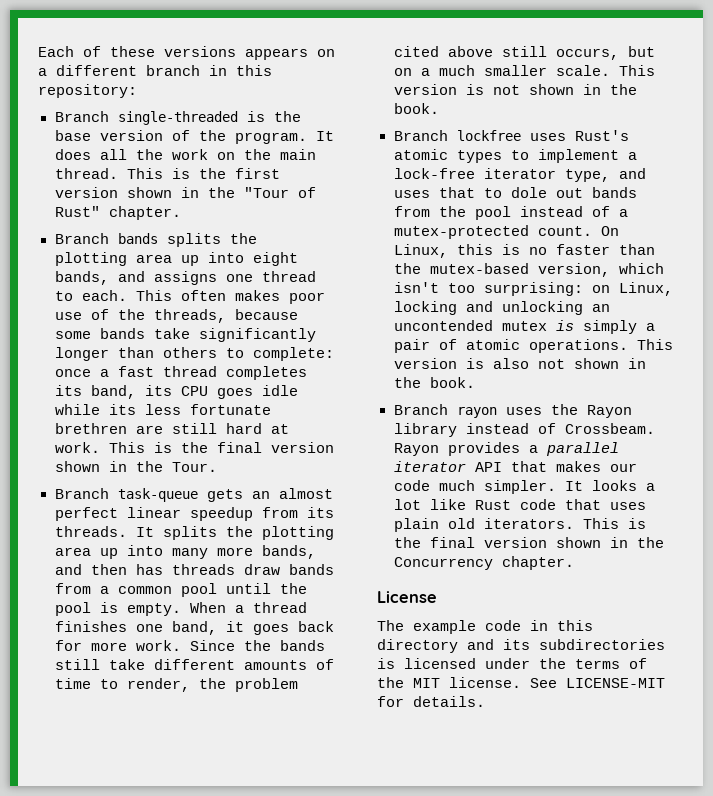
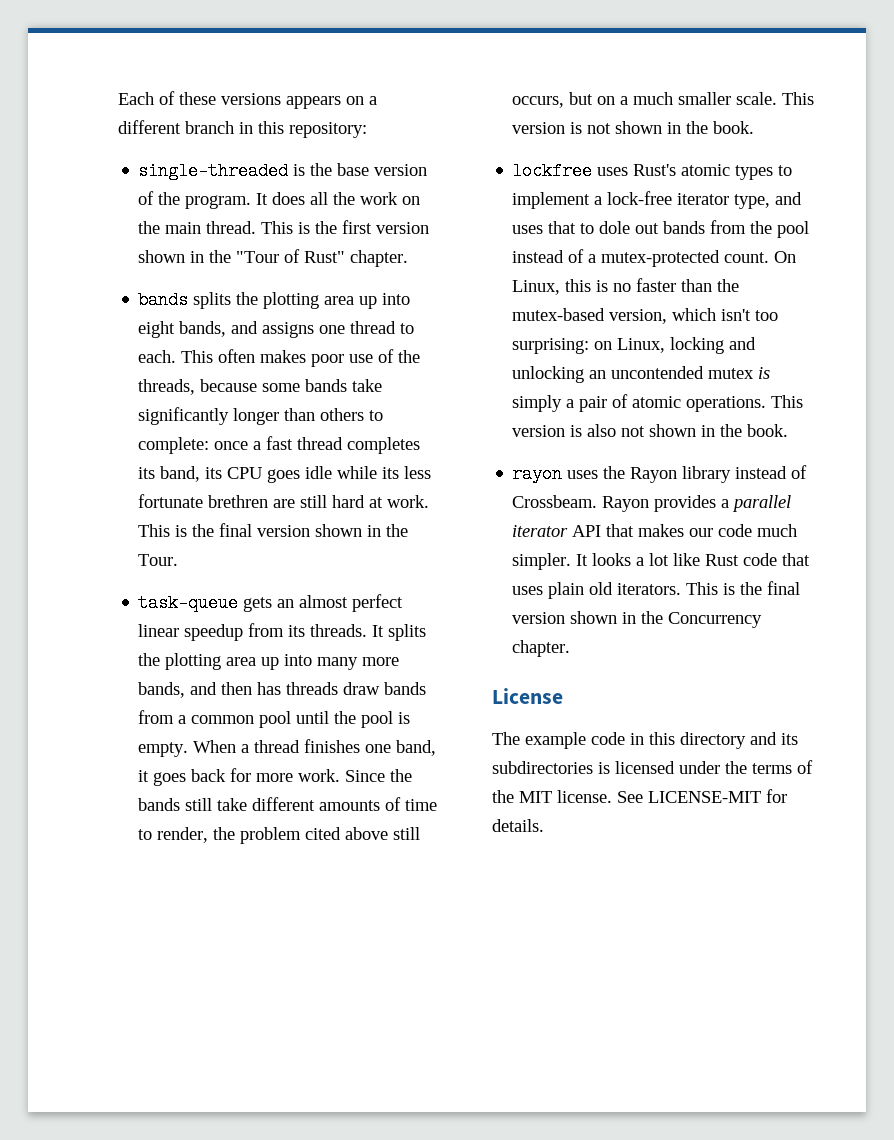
[54,111,109,122] Branch -> (367, 130) none
[54,233,109,244] Branch -> (409, 258) none
[54,488,109,499] Branch -> (179, 560) none
[393,130,448,141] Branch -> (755, 127) none
[393,404,448,415] Branch -> (789, 430) none

